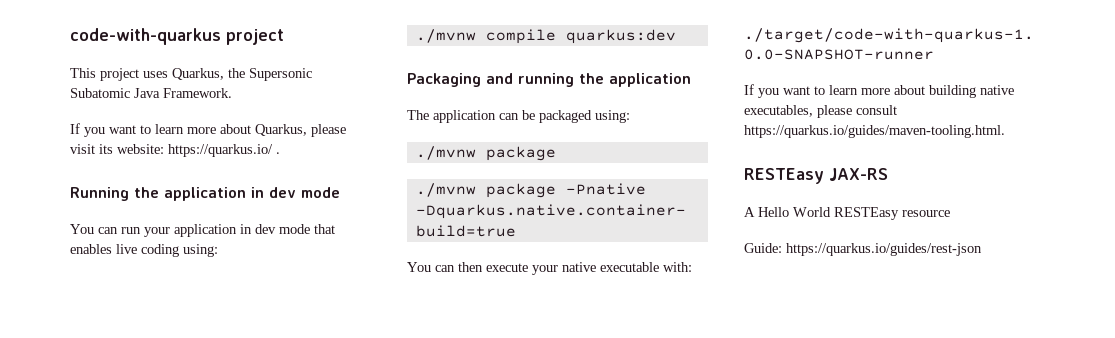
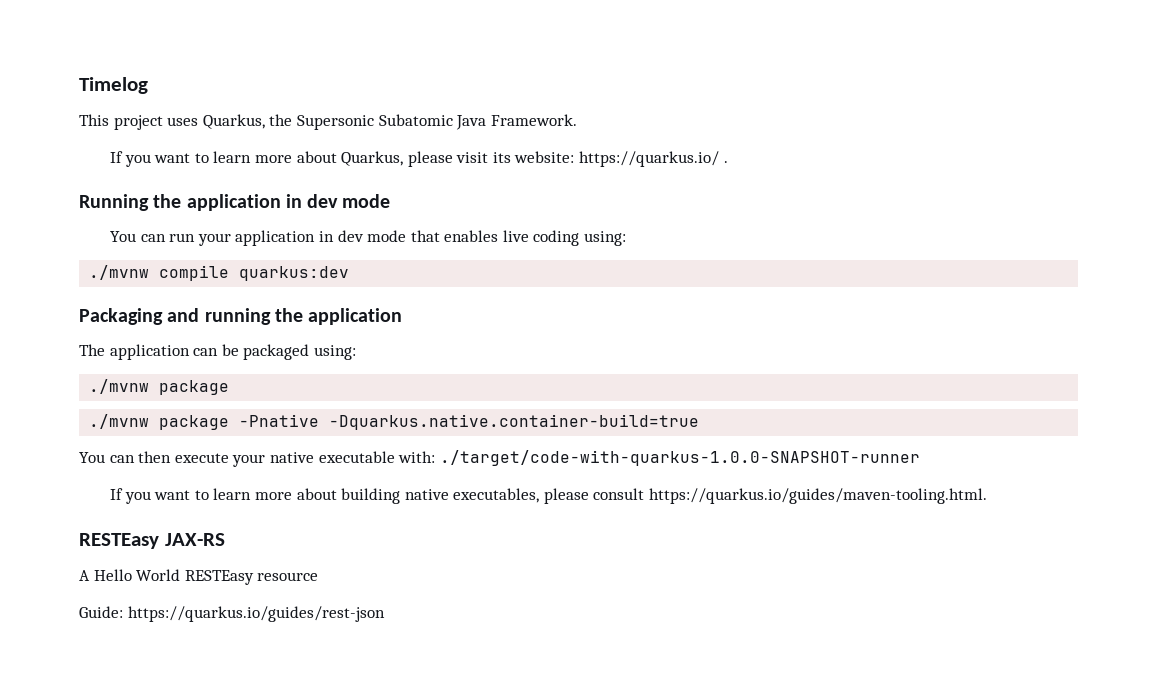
[70,28,284,45] code-with-quarkus project -> [79,77,148,94] Timelog

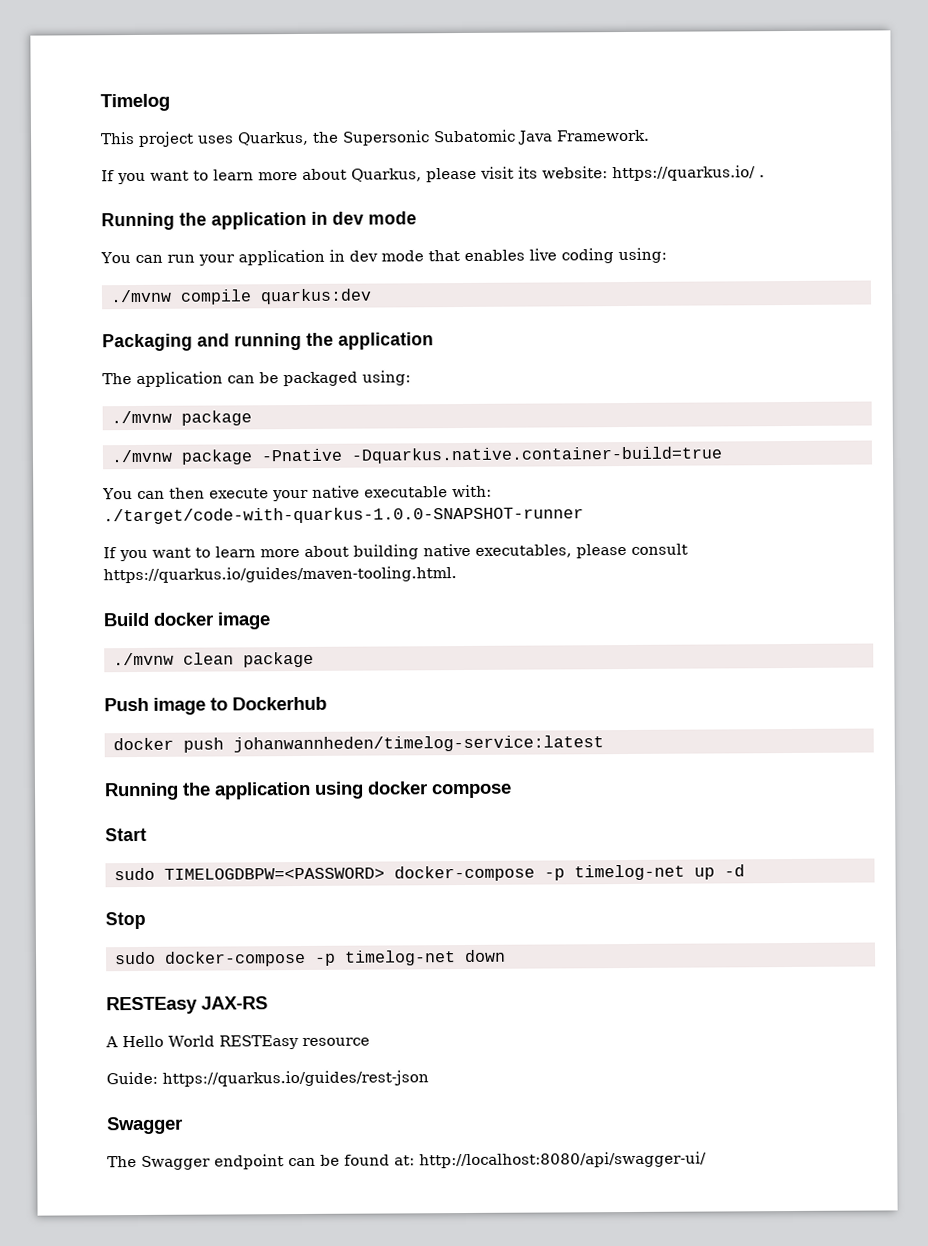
(988, 496) none -> [103,612,271,630] [113,651,314,668] [104,696,327,715] [113,735,604,753] [104,781,512,801] [105,827,147,842] [114,864,745,882] [105,911,146,930] [115,949,506,967] // Build docker image // ./mvnw clean package // Push image to Dockerhub // docker push johanwannheden/timelog-service:latest // Running the application using docker compose // Start // sudo TIMELOGDBPW=<PASSWORD> docker-compose -p timelog-net up -d // Stop // sudo docker-compose -p timelog-net down
(385, 614) none -> [107,1116,183,1135] [107,1151,707,1170] // Swagger // The Swagger endpoint can be found at: http://localhost:8080/api/swagger-ui/

